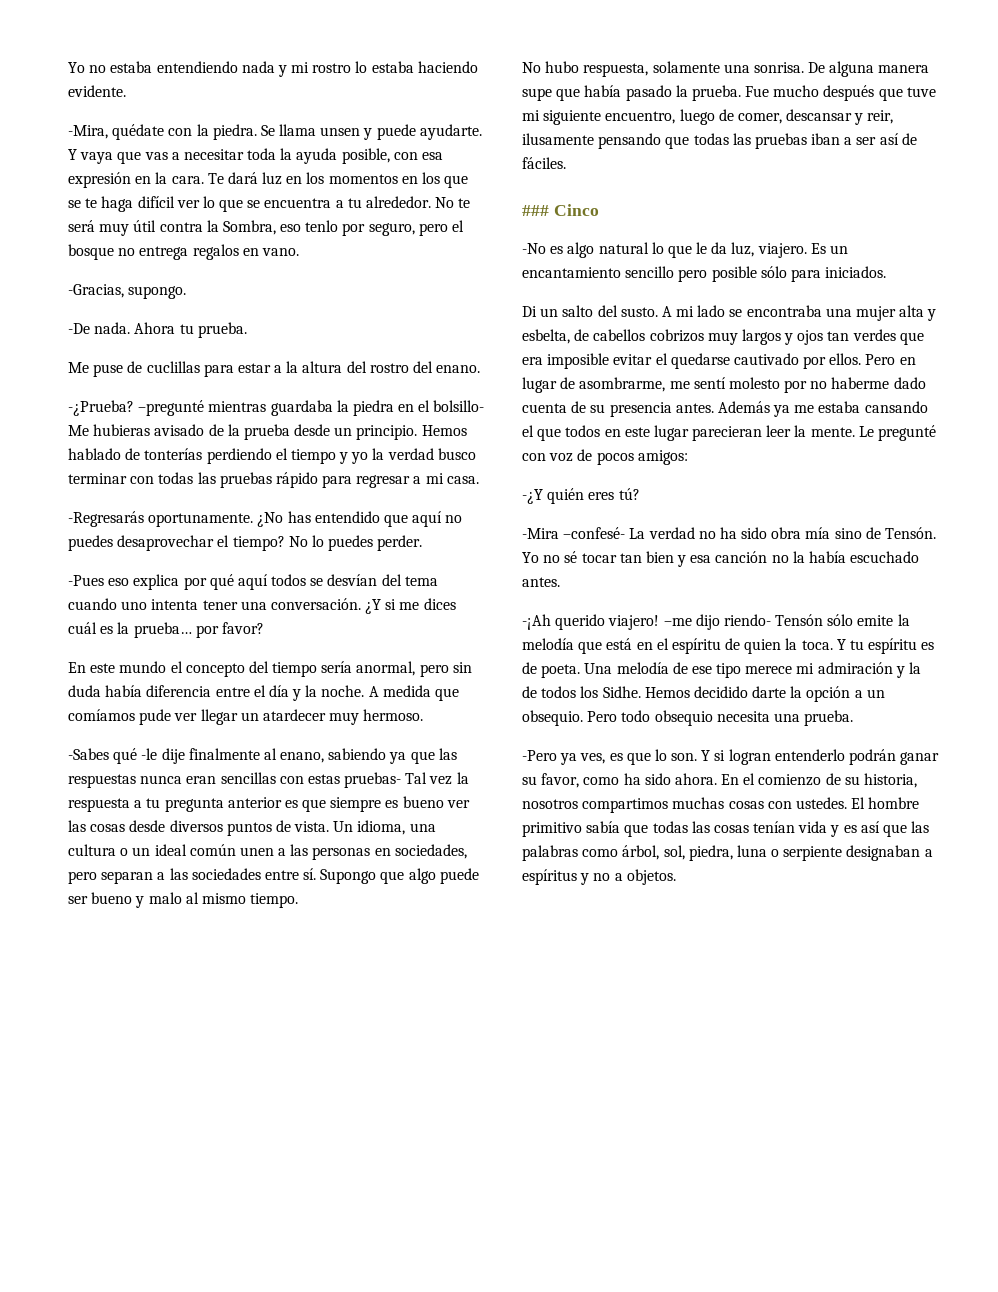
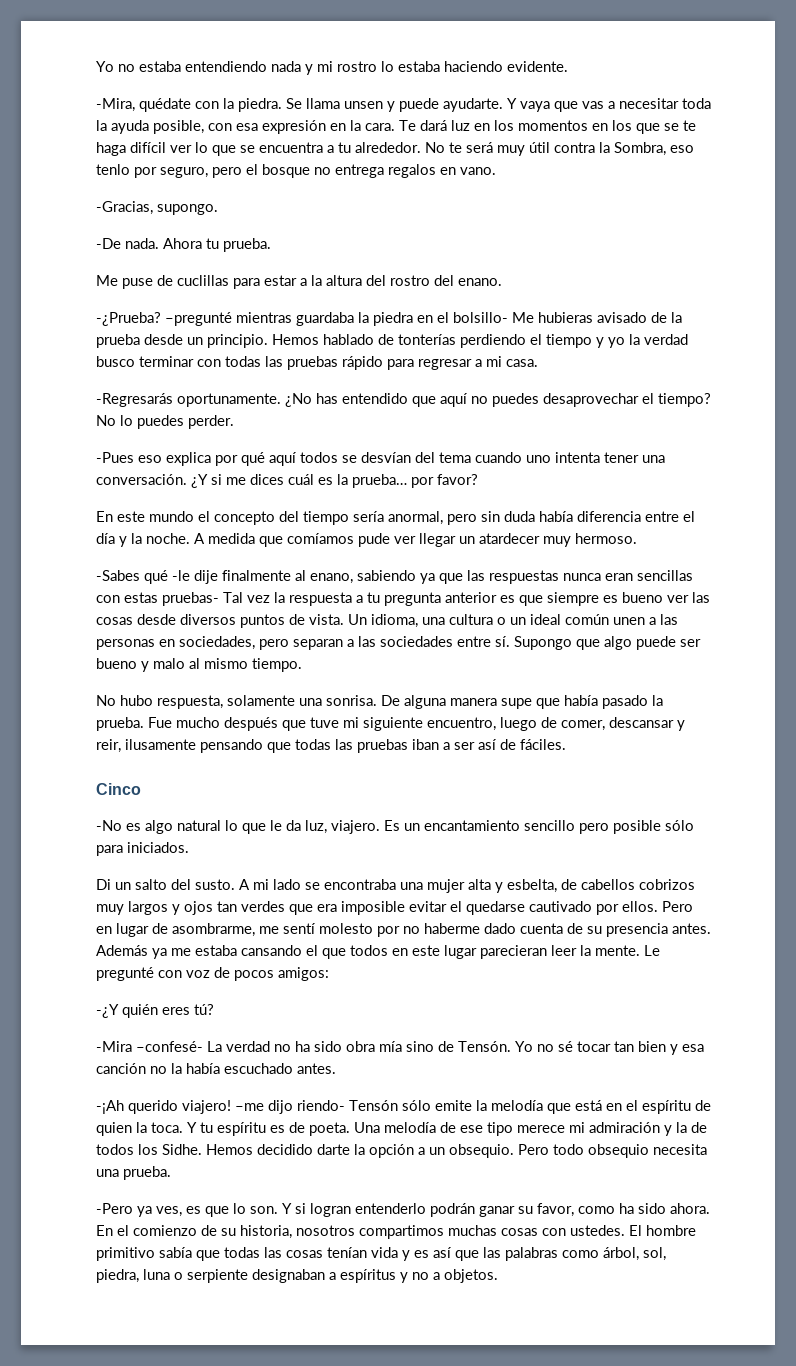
[522,205,549,216] ### -> (566, 744) none

